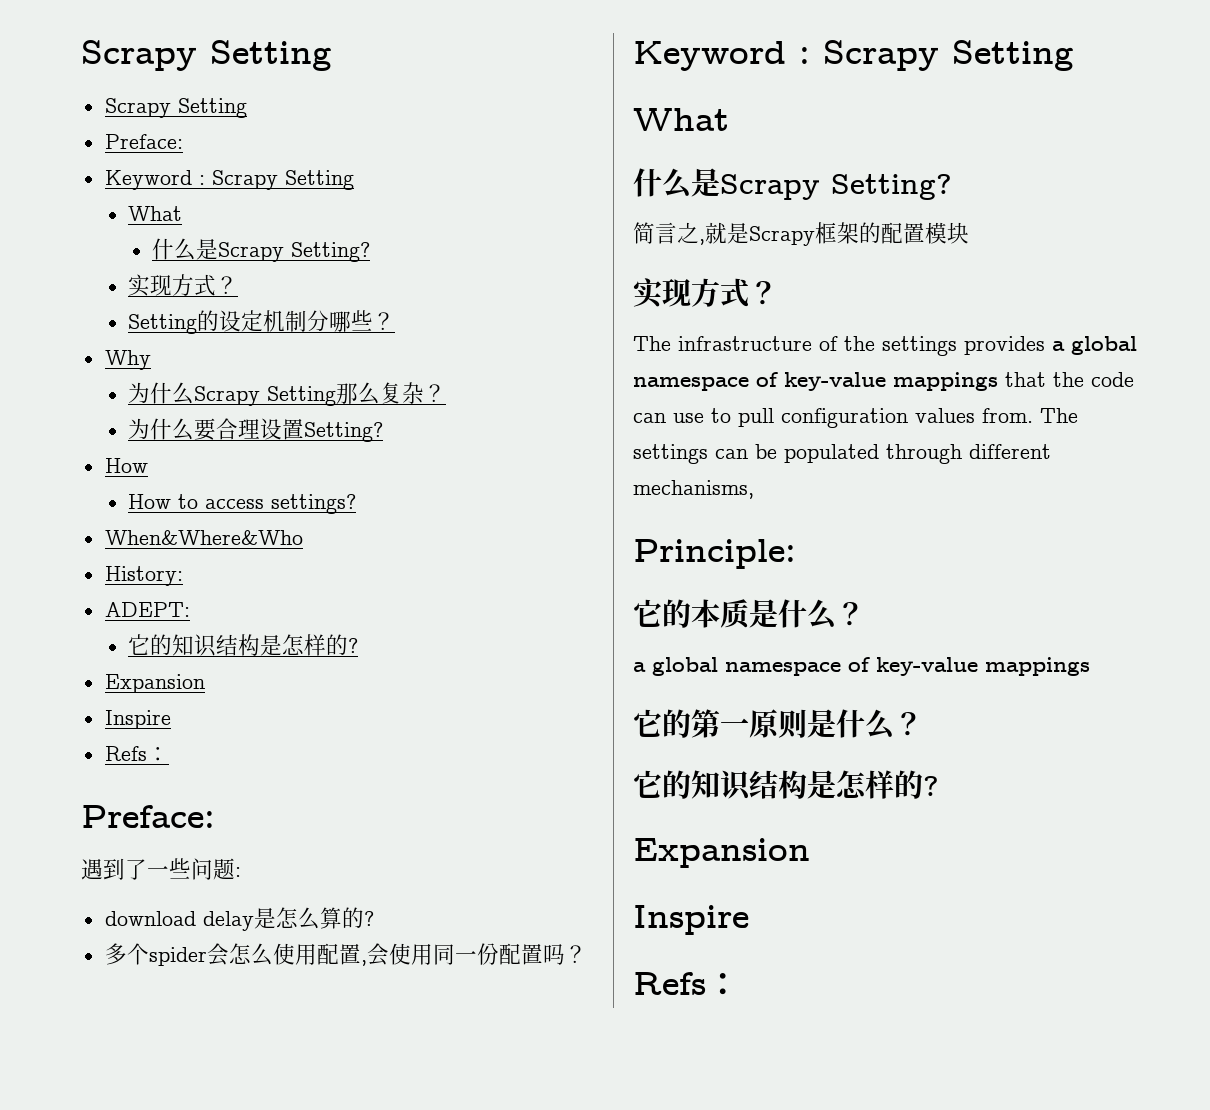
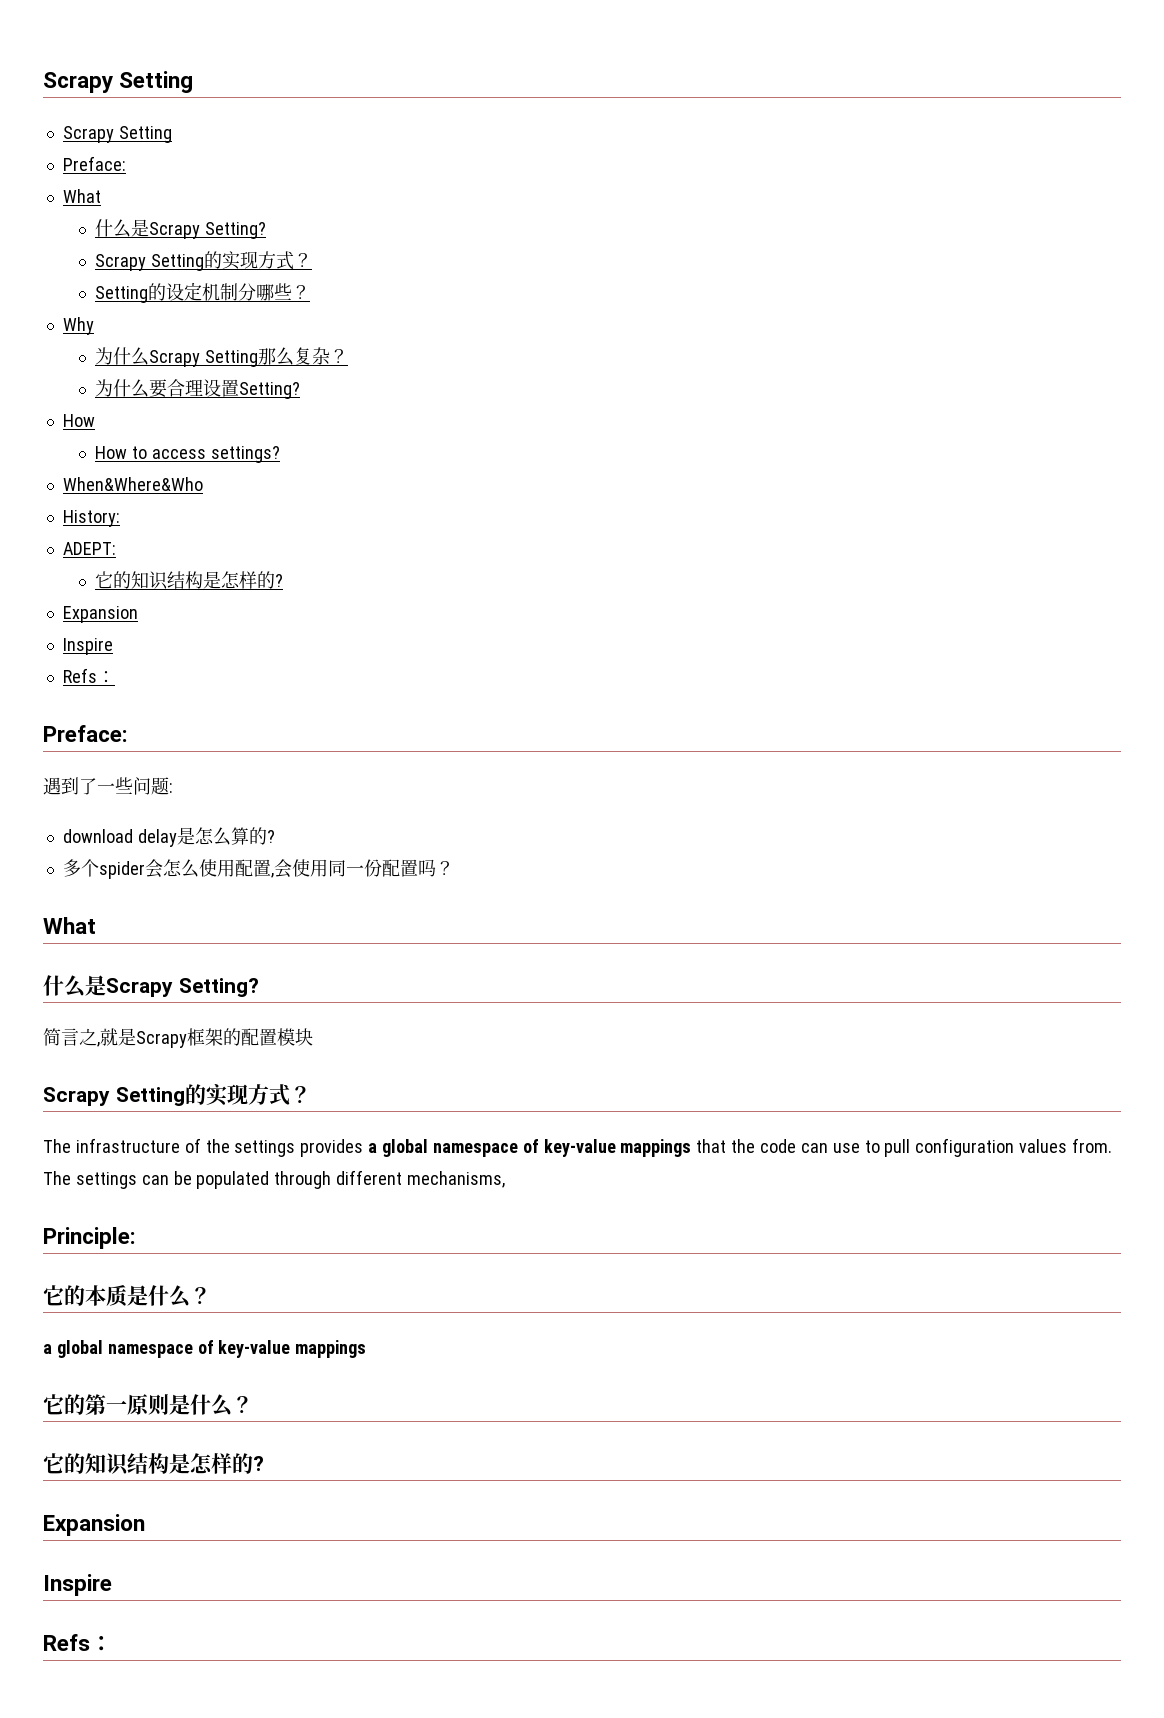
[104,170,354,190] [128,206,183,221] [151,238,370,262] // Keyword : Scrapy Setting // What // 什么是Scrapy Setting? // -> [62,189,101,203] [95,219,267,239] [95,251,223,271] // What // 什么是Scrapy Setting? // Scrapy Setting的
[633,40,1074,71] // Keyword : Scrapy Setting -> (454, 868) none
(969, 233) none -> [43,1084,206,1106] Scrapy Setting的

